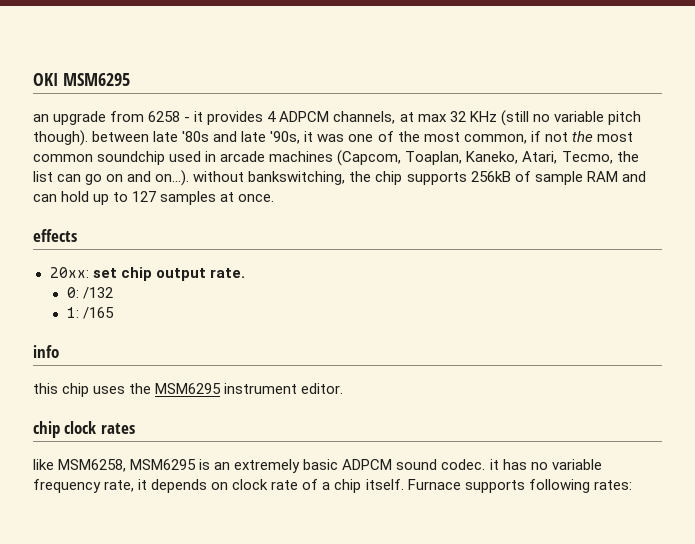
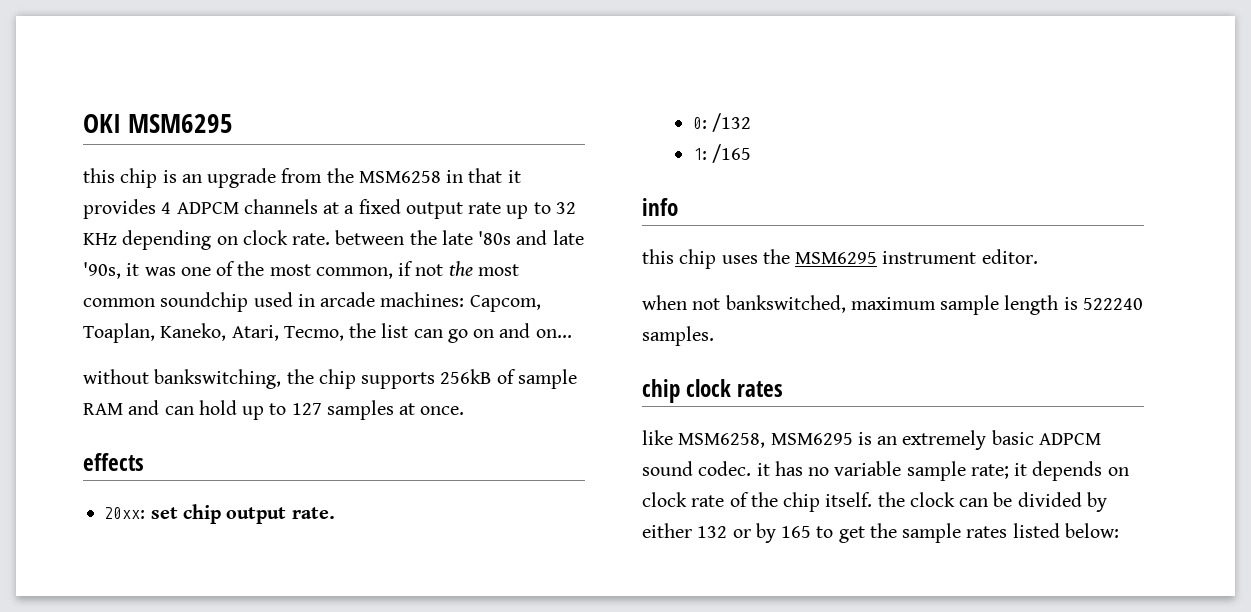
[33,110,641,126] [33,130,150,146] an upgrade from 6258 - it provides 4 ADPCM channels, at max 32 KHz (still no variable pitch though). between -> [83,168,521,188] [83,199,576,219] [83,230,437,250] this chip is an upgrade from the MSM6258 in that it provides 4 ADPCM channels at a fixed output rate up to 32 KHz depending on clock rate. between the
[269,150,402,166] machines (Capcom, -> [380,292,541,312] machines: Capcom,
[155,170,190,186] on...). -> [535,329,572,338] on... //
(344, 388) none -> [642,295,1143,315] [642,326,714,346] // when not bankswitched, maximum sample length is 522240 samples.
[33,479,135,493] frequency rate, -> [906,461,1009,481] sample rate;
[322,482,331,490] a -> [750,492,778,507] the
[407,479,632,493] Furnace supports following rates: -> [877,492,1107,512] [642,523,1119,543] the clock can be divided by either 132 or by 165 to get the sample rates listed below:

